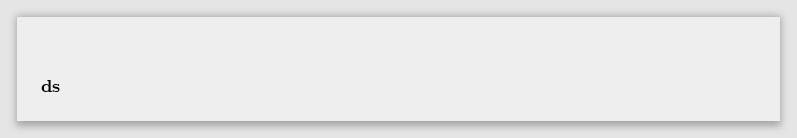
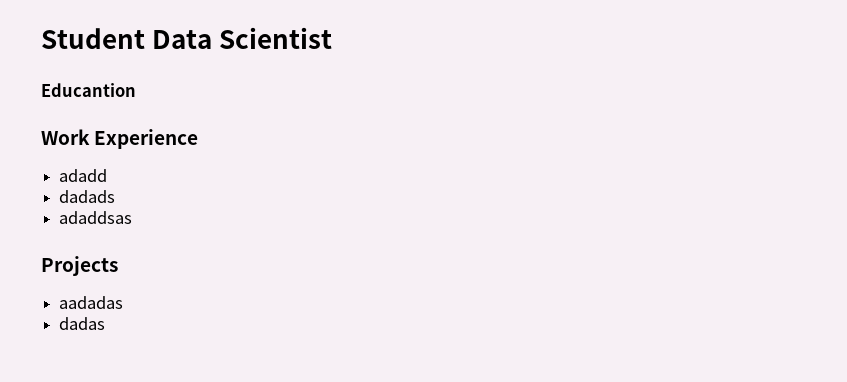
[41,80,60,92] ds -> [41,27,333,49] [41,83,136,97] [41,129,199,149] [59,169,108,182] [59,190,116,203] [59,211,133,224] [41,256,118,276] [59,296,124,309] [59,317,106,330] Student Data Scientist // Educantion // Work Experience // adadd // dadads // adaddsas // Projects // aadadas // dadas

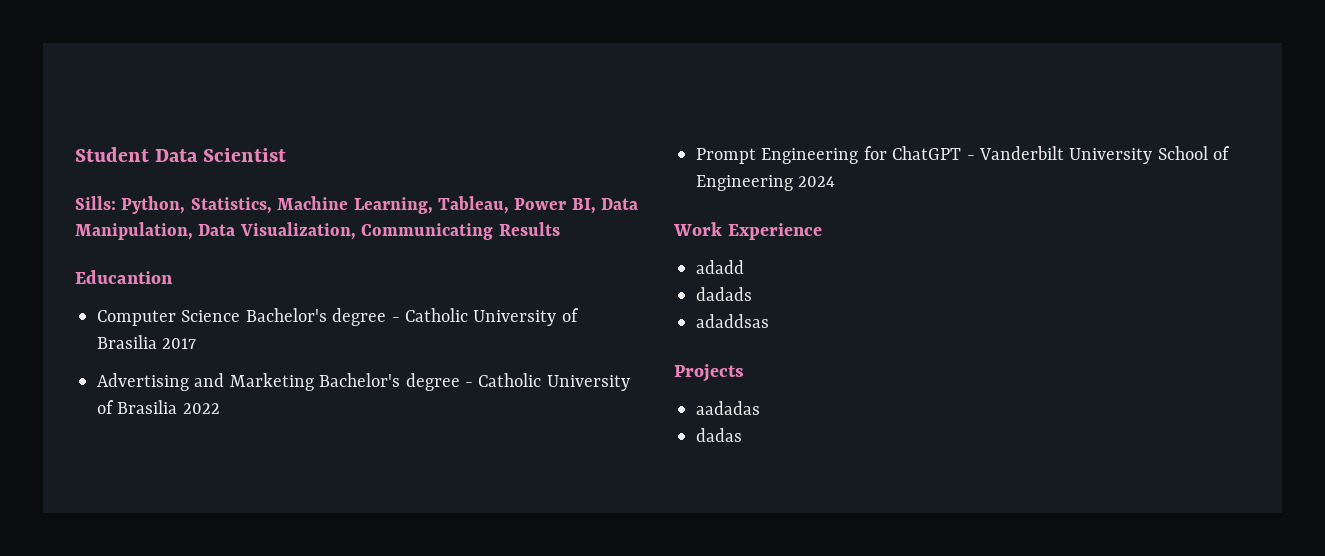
[41,83,136,97] Educantion -> [75,196,639,214] [75,222,560,240] [75,270,173,284] [97,308,579,326] [97,335,197,349] [97,373,630,391] [97,400,220,414] [696,146,1231,164] [696,175,836,191] Sills: Python, Statistics, Machine Learning, Tableau, Power BI, Data Manipulation, Data Visualization, Communicating Results // Educantion // Computer Science Bachelor's degree - Catholic University of Brasilia 2017 // Advertising and Marketing Bachelor's degree - Catholic University of Brasilia 2022 // Prompt Engineering for ChatGPT - Vanderbilt University School of Engineering 2024

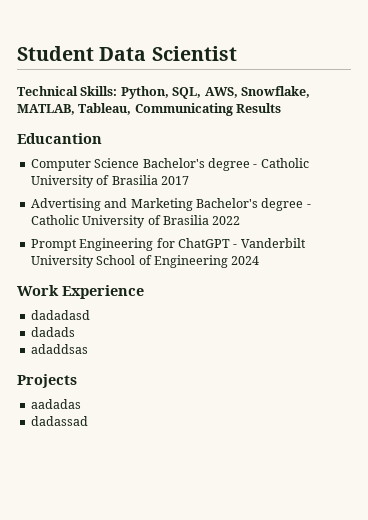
[75,196,639,214] [75,222,356,240] Sills: Python, Statistics, Machine Learning, Tableau, Power BI, Data Manipulation, Data Visualization, -> [17,86,310,99] [17,103,132,115] Technical Skills: Python, SQL, AWS, Snowflake, MATLAB, Tableau,
[696,260,744,274] adadd -> [30,310,90,320] dadadasd
[696,428,742,442] dadas -> [30,416,88,426] dadassad

